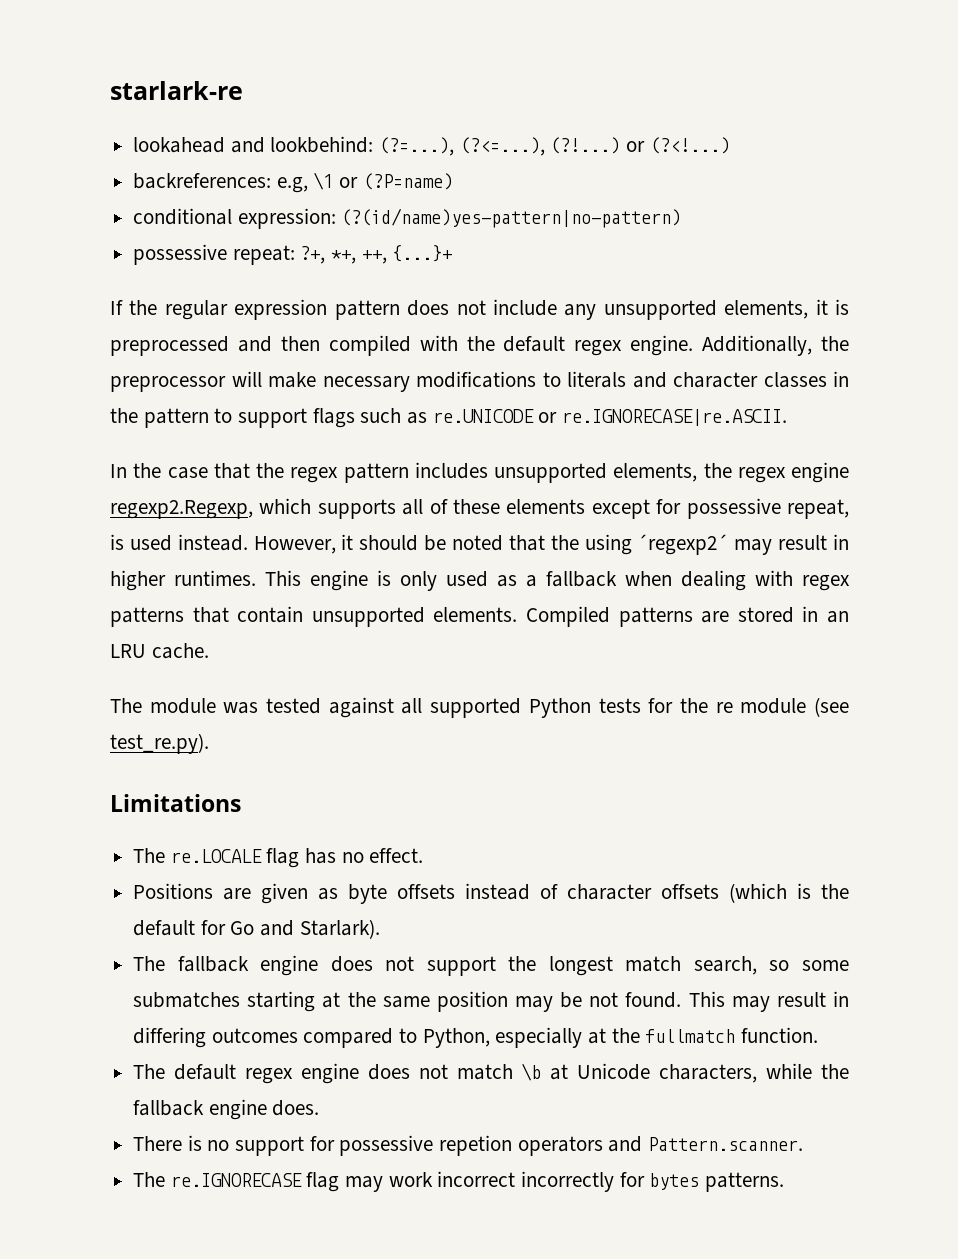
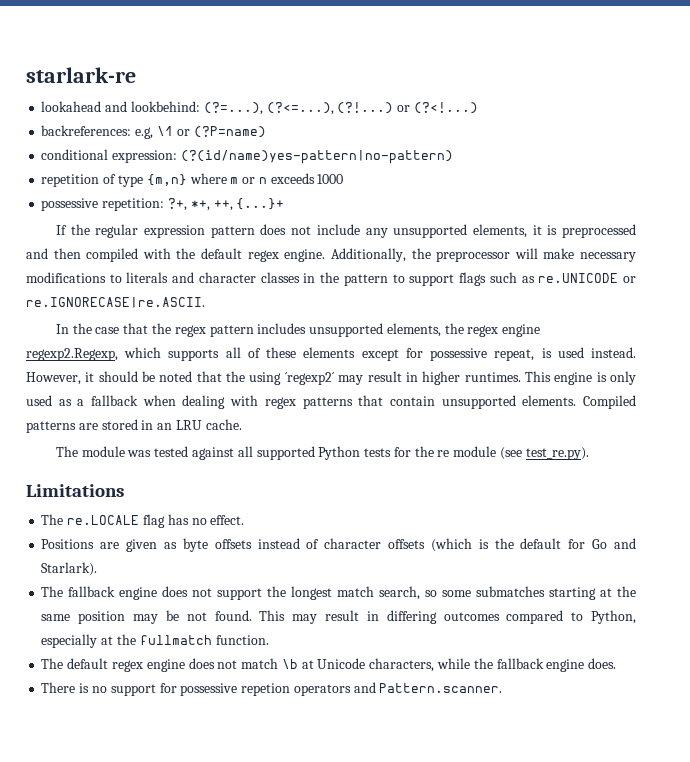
[133,244,295,265] // possessive repeat: -> [41,173,344,187] [41,198,165,211] // repetition of type {m,n} where m or n exceeds 1000 // possessive repetition:
[133,1171,785,1192] // The re.IGNORECASE flag may work incorrect incorrectly for bytes patterns. -> (503, 688) none

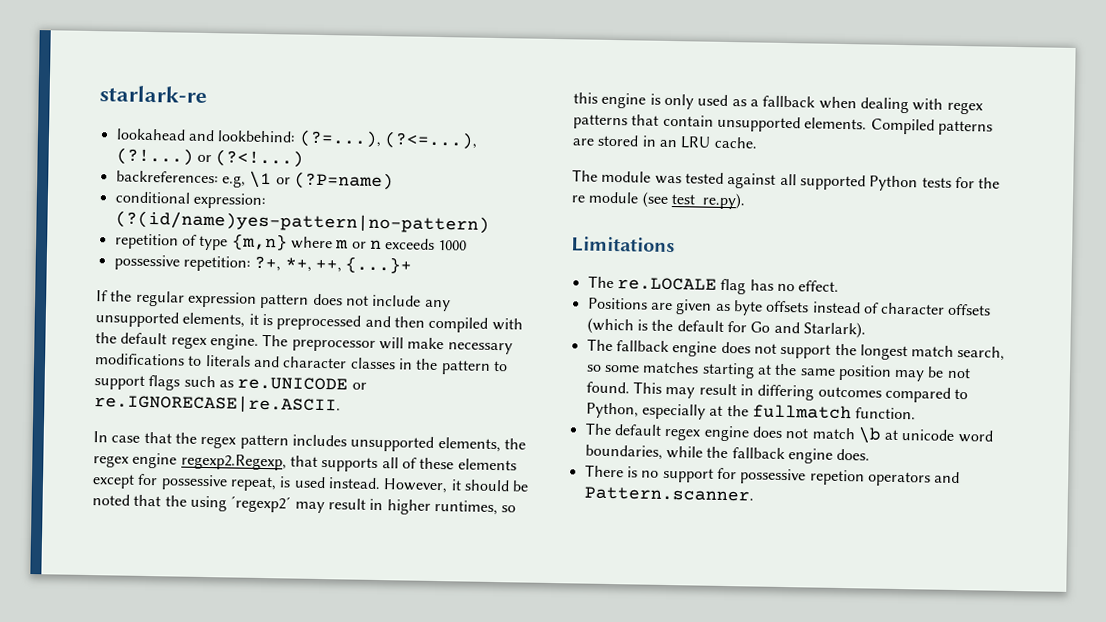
[330,248,431,262] Additionally, the -> [262,333,289,347] The
[72,323,92,334] the -> (108, 437) none
[124,347,162,358] which -> [289,455,318,467] that
[464,371,551,382] runtimes. This -> [433,499,517,516] [573,92,598,104] runtimes, so this
[476,586,546,597] submatches -> [642,361,700,374] matches
[317,658,435,672] Unicode characters, -> [901,429,993,443] [584,444,663,460] unicode word boundaries,

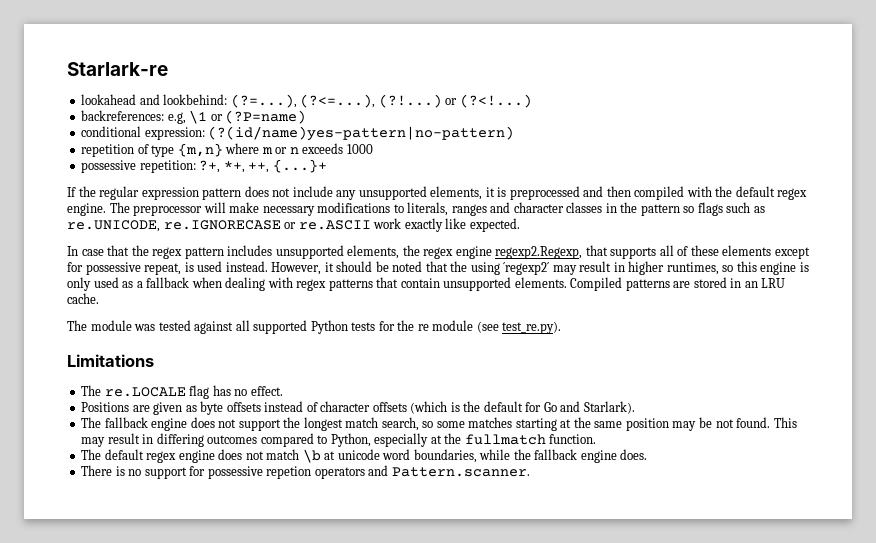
[99,85,207,103] starlark-re -> [67,62,168,76] Starlark-re
[204,354,251,367] literals -> [407,202,487,216] literals, ranges
[492,360,508,372] [94,375,145,390] to support -> [683,206,695,213] so
[237,376,367,391] [94,393,341,415] re.UNICODE or re.IGNORECASE|re.ASCII. -> [67,218,520,232] re.UNICODE, re.IGNORECASE or re.ASCII work exactly like expected.

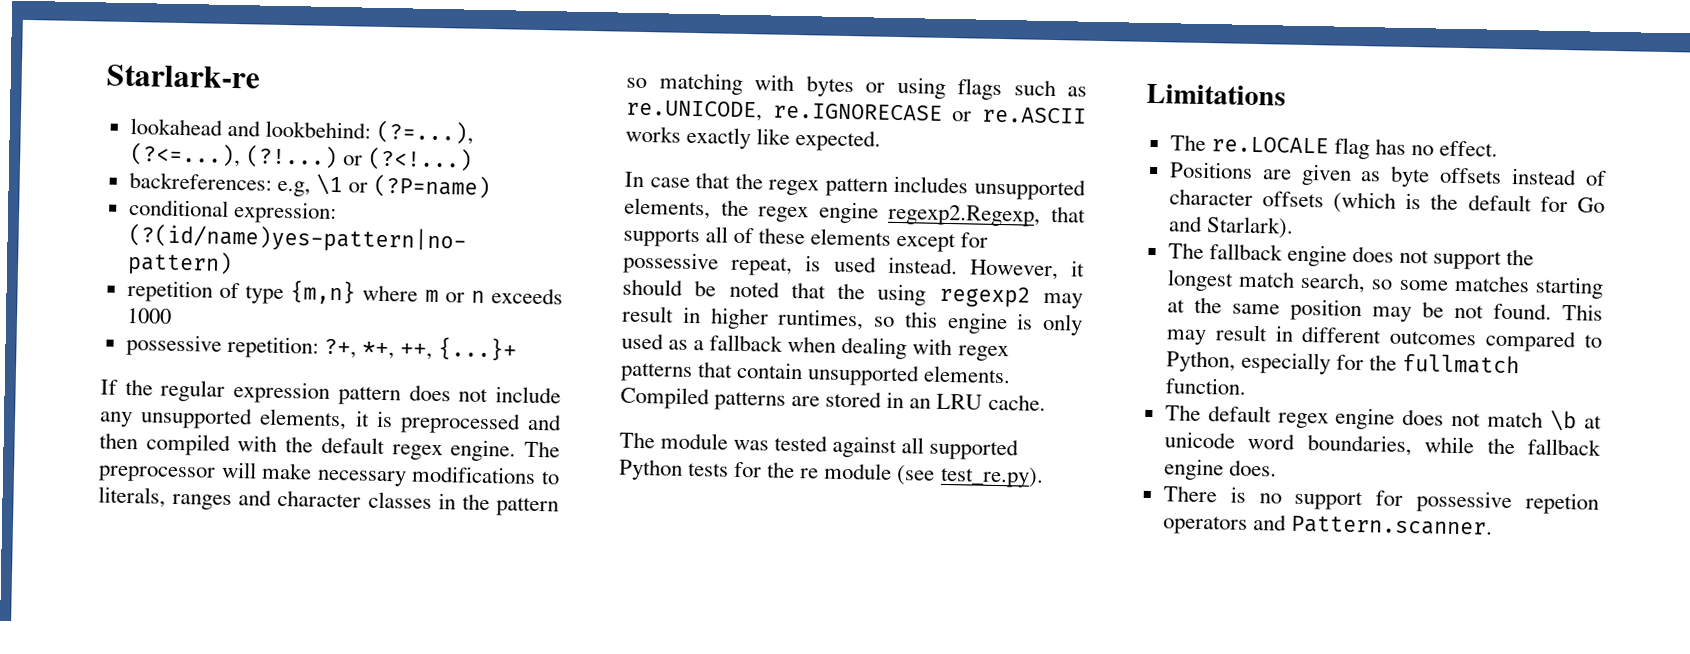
(695, 209) none -> [658,72,946,99] matching with bytes or using
[373,218,402,229] work -> [625,125,681,143] works
[503,262,550,275] ´regexp2´ -> [938,285,1031,308] regexp2
[156,433,204,447] differing -> [1301,325,1383,344] different
[430,435,442,444] at -> [1335,354,1364,371] for

